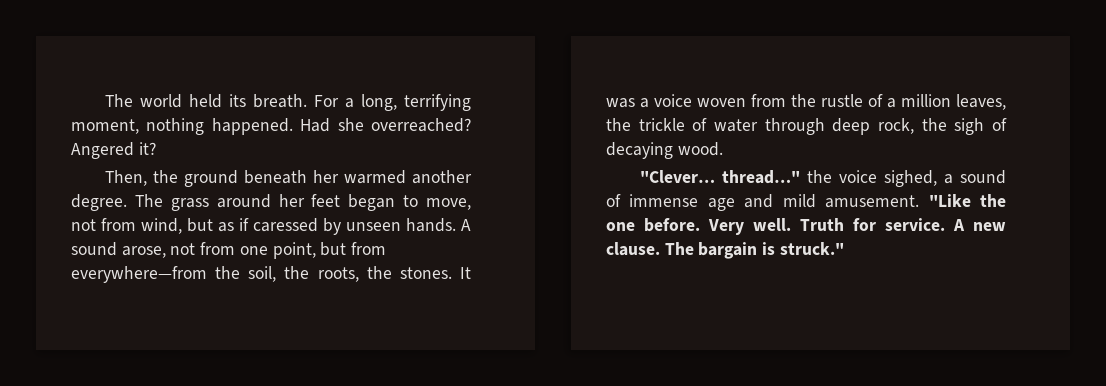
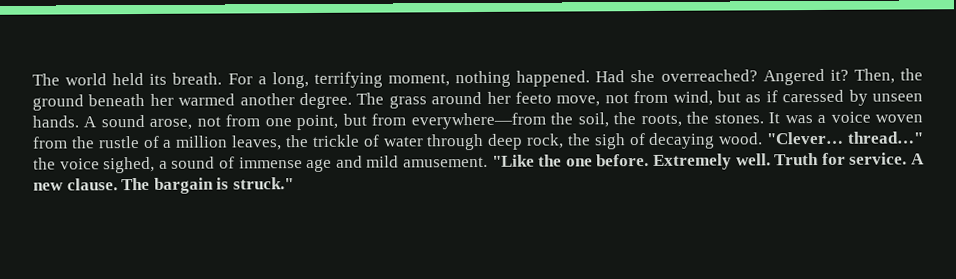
(156, 148) // -> (849, 75) none
[311,194,419,211] feet began to -> [514,91,552,104] feeto
(723, 149) // -> (764, 138) none
[708,219,744,235] Very -> [653,153,733,170] Extremely

